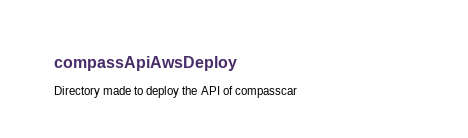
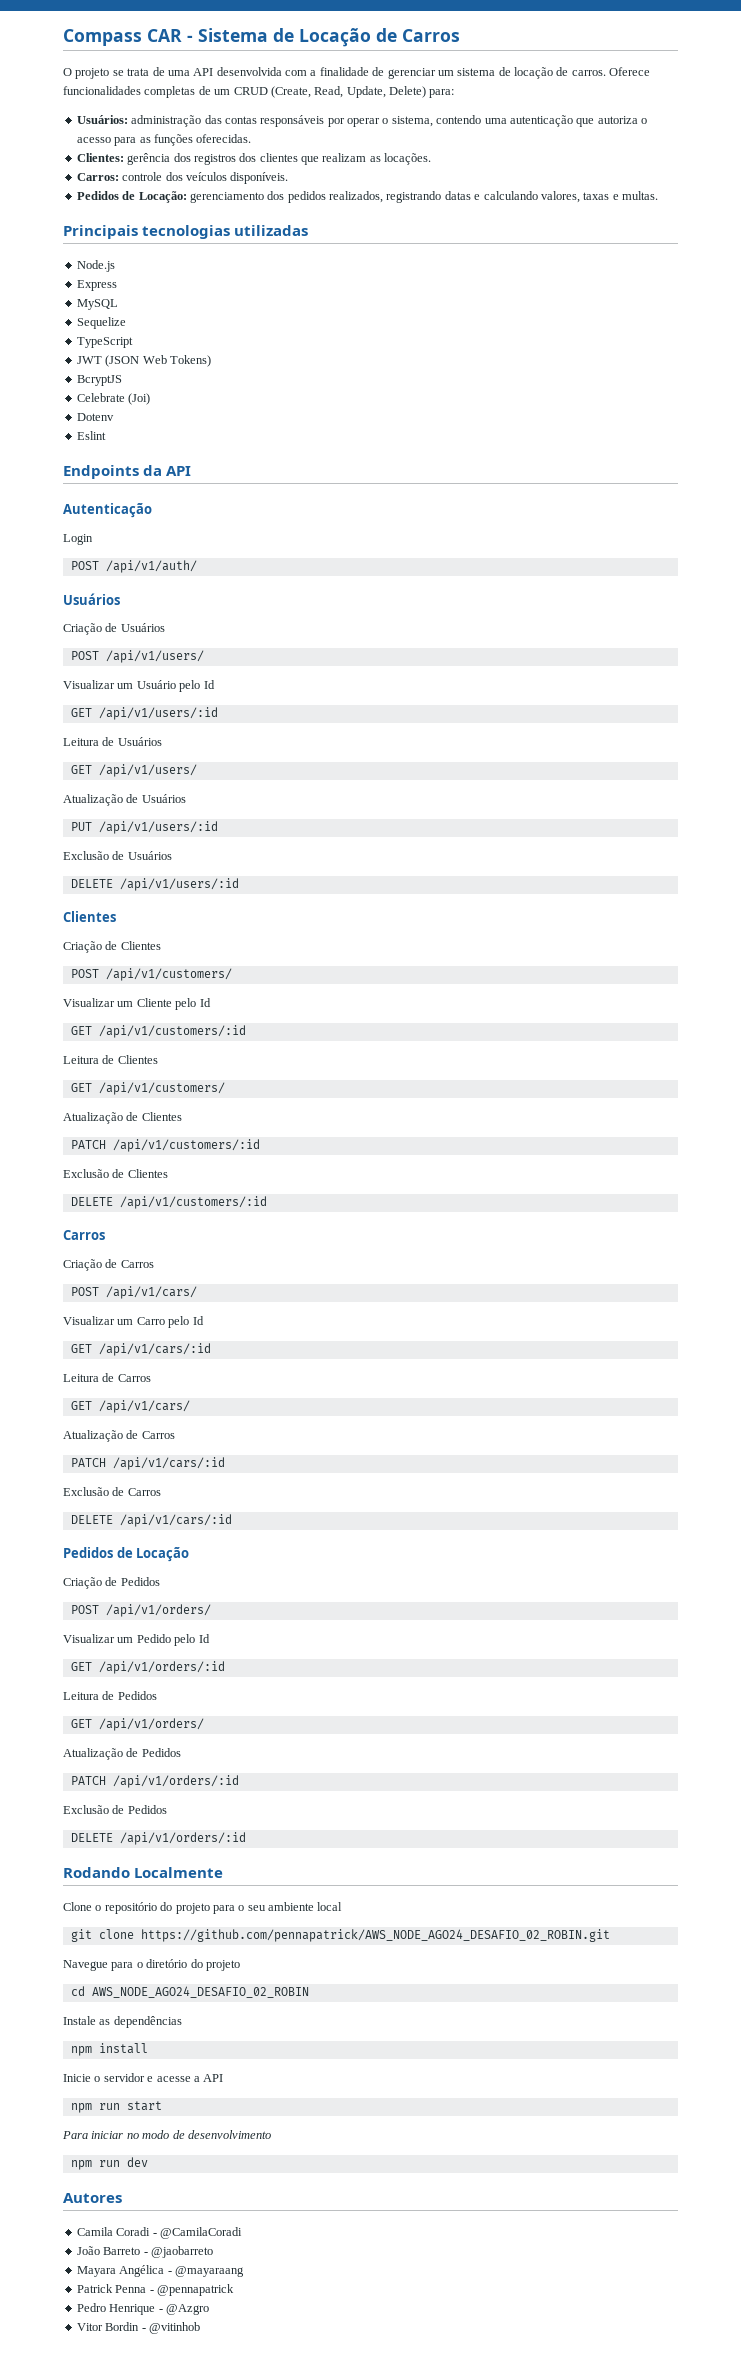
[54,56,237,71] [54,86,297,98] compassApiAwsDeploy // Directory made to deploy the API of compasscar -> [63,28,460,47] [63,67,651,79] [63,86,455,98] [76,115,647,127] [76,134,252,146] [76,153,432,165] [76,172,289,184] [76,191,658,203] [63,225,309,239] [76,260,115,272] [76,280,117,291] [76,299,118,310] [76,317,126,329] [76,337,133,348] [76,355,211,367] [76,375,122,386] [76,393,151,405] [76,413,114,421] [76,431,106,440] [63,465,192,479] [63,503,152,518] [63,534,93,545] [70,560,197,573] [63,593,120,605] [63,623,165,635] [70,650,204,663] [63,680,215,692] [70,707,218,720] [63,737,162,746] [70,764,197,777] [63,794,186,806] [70,821,218,834] [63,851,172,860] [70,878,239,891] [63,911,116,922] [63,941,161,953] [70,968,232,981] [63,998,211,1010] [70,1025,246,1038] [63,1055,158,1064] [70,1082,225,1095] [63,1112,182,1124] [70,1139,260,1152] [63,1169,168,1178] [70,1196,267,1209] [63,1230,105,1240] [63,1259,154,1271] [70,1286,197,1299] [63,1316,204,1328] [70,1343,211,1356] [63,1373,151,1382] [70,1400,190,1413] [63,1430,175,1442] [70,1457,225,1470] [63,1487,161,1496] [70,1514,232,1527] [63,1547,190,1562] [63,1577,160,1589] [70,1604,211,1617] [63,1634,210,1646] [70,1661,225,1674] [63,1691,157,1700] [70,1718,204,1731] [63,1748,181,1760] [70,1775,239,1788] [63,1805,167,1814] [70,1832,246,1845] [63,1867,224,1878] [63,1902,343,1914] [70,1929,610,1942] [63,1959,240,1971] [70,1986,309,1998] [63,2016,182,2028] [70,2043,148,2056] [63,2073,224,2082] [70,2101,162,2113] [62,2130,271,2139] [70,2157,148,2170] [63,2193,122,2203] [76,2227,242,2239] [76,2246,213,2258] [76,2265,244,2277] [76,2284,234,2296] [76,2303,209,2315] [76,2322,200,2334] Compass CAR - Sistema de Locação de Carros // O projeto se trata de uma API desenvolvida com a finalidade de gerenciar um sistema de locação de carros. Oferece funcionalidades completas de um CRUD (Create, Read, Update, Delete) para: // Usuários: administração das contas responsáveis por operar o sistema, contendo uma autenticação que autoriza o acesso para as funções oferecidas. // Clientes: gerência dos registros dos clientes que realizam as locações. // Carros: controle dos veículos disponíveis. // Pedidos de Locação: gerenciamento dos pedidos realizados, registrando datas e calculando valores, taxas e multas. // Principais tecnologias utilizadas // Node.js // Express // MySQL // Sequelize // TypeScript // JWT (JSON Web Tokens) // BcryptJS // Celebrate (Joi) // Dotenv // Eslint // Endpoints da API // Autenticação // Login // POST /api/v1/auth/ // Usuários // Criação de Usuários // POST /api/v1/users/ // Visualizar um Usuário pelo Id // GET /api/v1/users/:id // Leitura de Usuários // GET /api/v1/users/ // Atualização de Usuários // PUT /api/v1/users/:id // Exclusão de Usuários // DELETE /api/v1/users/:id // Clientes // Criação de Clientes // POST /api/v1/customers/ // Visualizar um Cliente pelo Id // GET /api/v1/customers/:id // Leitura de Clientes // GET /api/v1/customers/ // Atualização de Clientes // PATCH /api/v1/customers/:id // Exclusão de Clientes // DELETE /api/v1/customers/:id // Carros // Criação de Carros // POST /api/v1/cars/ // Visualizar um Carro pelo Id // GET /api/v1/cars/:id // Leitura de Carros // GET /api/v1/cars/ // Atualização de Carros // PATCH /api/v1/cars/:id // Exclusão de Carros // DELETE /api/v1/cars/:id // Pedidos de Locação // Criação de Pedidos // POST /api/v1/orders/ // Visualizar um Pedido pelo Id // GET /api/v1/orders/:id // Leitura de Pedidos // GET /api/v1/orders/ // Atualização de Pedidos // PATCH /api/v1/orders/:id // Exclusão de Pedidos // DELETE /api/v1/orders/:id // Rodando Localmente // Clone o repositório do projeto para o seu ambiente local // git clone https://github.com/pennapatrick/AWS_NODE_AGO24_DESAFIO_02_ROBIN.git // Navegue para o diretório do projeto // cd AWS_NODE_AGO24_DESAFIO_02_ROBIN // Instale as dependências // npm install // Inicie o servidor e acesse a API // npm run start // Para iniciar no modo de desenvolvimento // npm run dev // Autores // Camila Coradi - @CamilaCoradi // João Barreto - @jaobarreto // Mayara Angélica - @mayaraang // Patrick Penna - @pennapatrick // Pedro Henrique - @Azgro // Vitor Bordin - @vitinhob

